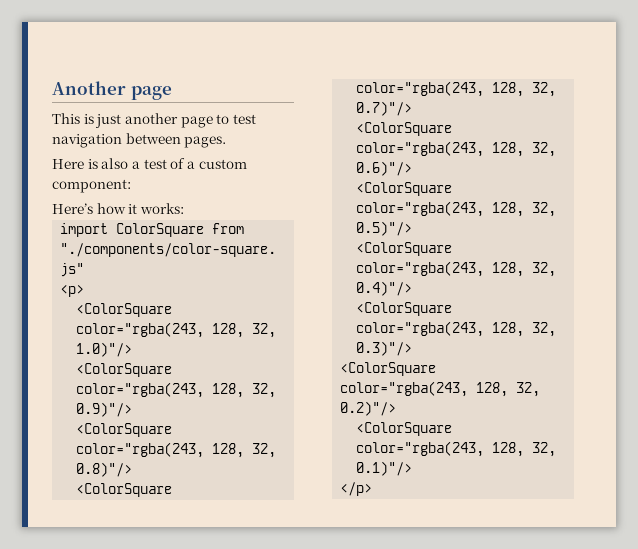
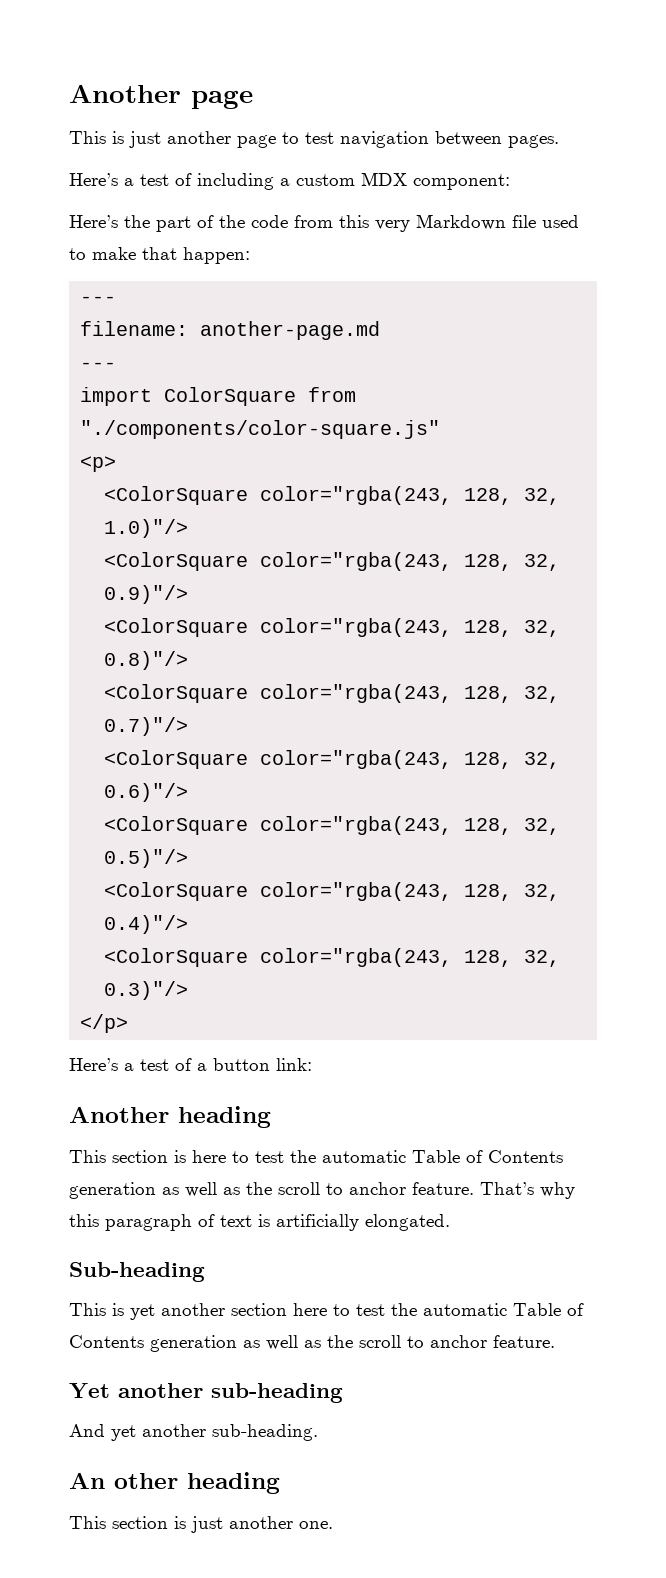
[52,158,186,169] Here is also a test of -> [69,173,274,190] Here’s a test of including
(247, 164) none -> [361,172,407,186] MDX
[96,203,184,214] how it works: -> [124,214,579,232] [69,247,250,264] [80,296,117,303] [80,321,381,340] [80,362,117,369] the part of the code from this very Markdown file used to make that happen: // --- // filename: another-page.md // ---
[340,362,437,376] [340,381,541,397] [340,401,397,416] [356,422,453,436] [356,441,557,457] [356,461,413,476] [340,482,373,496] <ColorSquare color="rgba(243, 128, 32, 0.2)"/> // <ColorSquare color="rgba(243, 128, 32, 0.1)"/> // </p> -> [80,1014,129,1033] [69,1058,312,1071] [69,1106,271,1128] [69,1150,563,1163] [69,1182,575,1199] [69,1214,450,1231] [69,1262,205,1282] [69,1303,584,1320] [69,1335,555,1352] [69,1383,343,1403] [69,1424,318,1441] [69,1472,280,1494] [69,1516,333,1533] </p> // Here’s a test of a button link: // Another heading // This section is here to test the automatic Table of Contents generation as well as the scroll to anchor feature. That’s why this paragraph of text is artificially elongated. // Sub-heading // This is yet another section here to test the automatic Table of Contents generation as well as the scroll to anchor feature. // Yet another sub-heading // And yet another sub-heading. // An other heading // This section is just another one.

